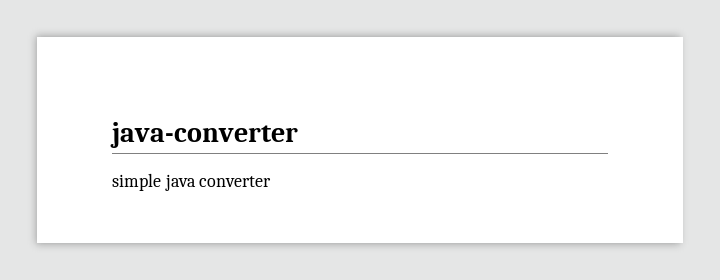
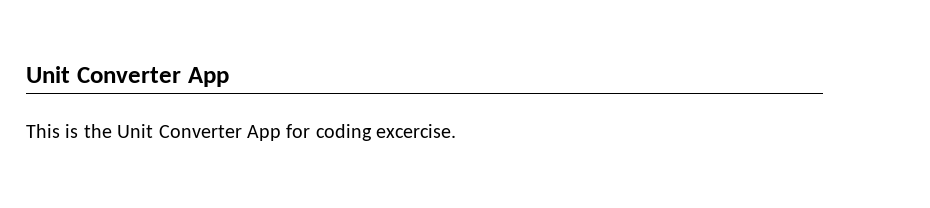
[110,122,298,148] [112,173,272,191] java-converter // simple java converter -> [26,66,229,87] [26,124,457,141] Unit Converter App // This is the Unit Converter App for coding excercise.

